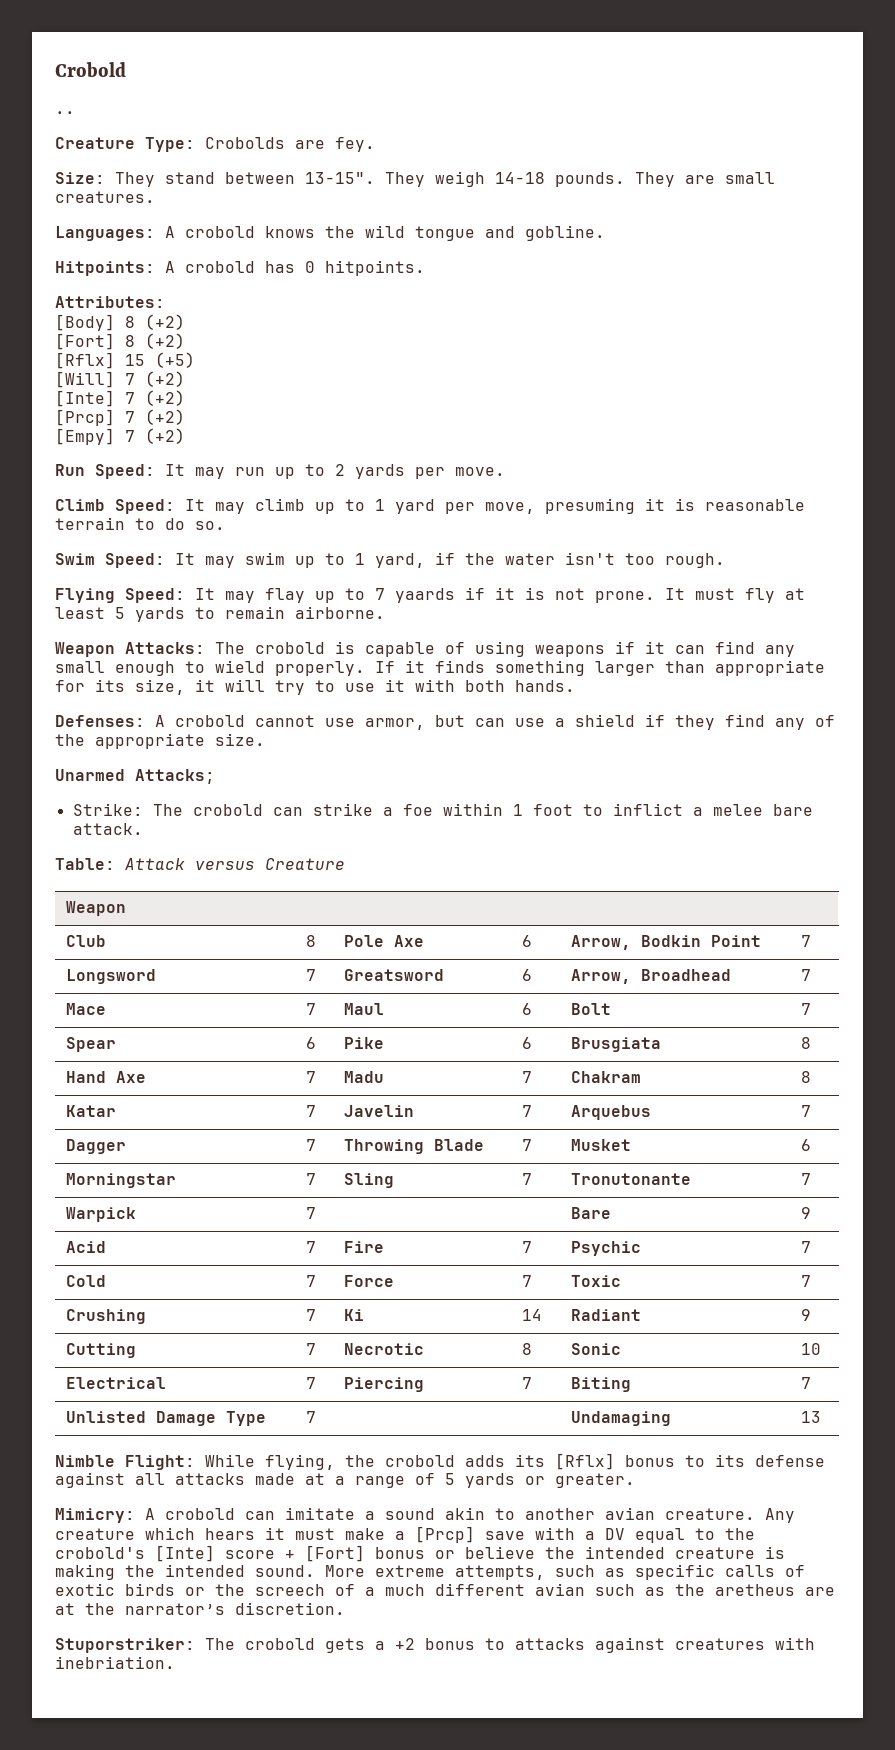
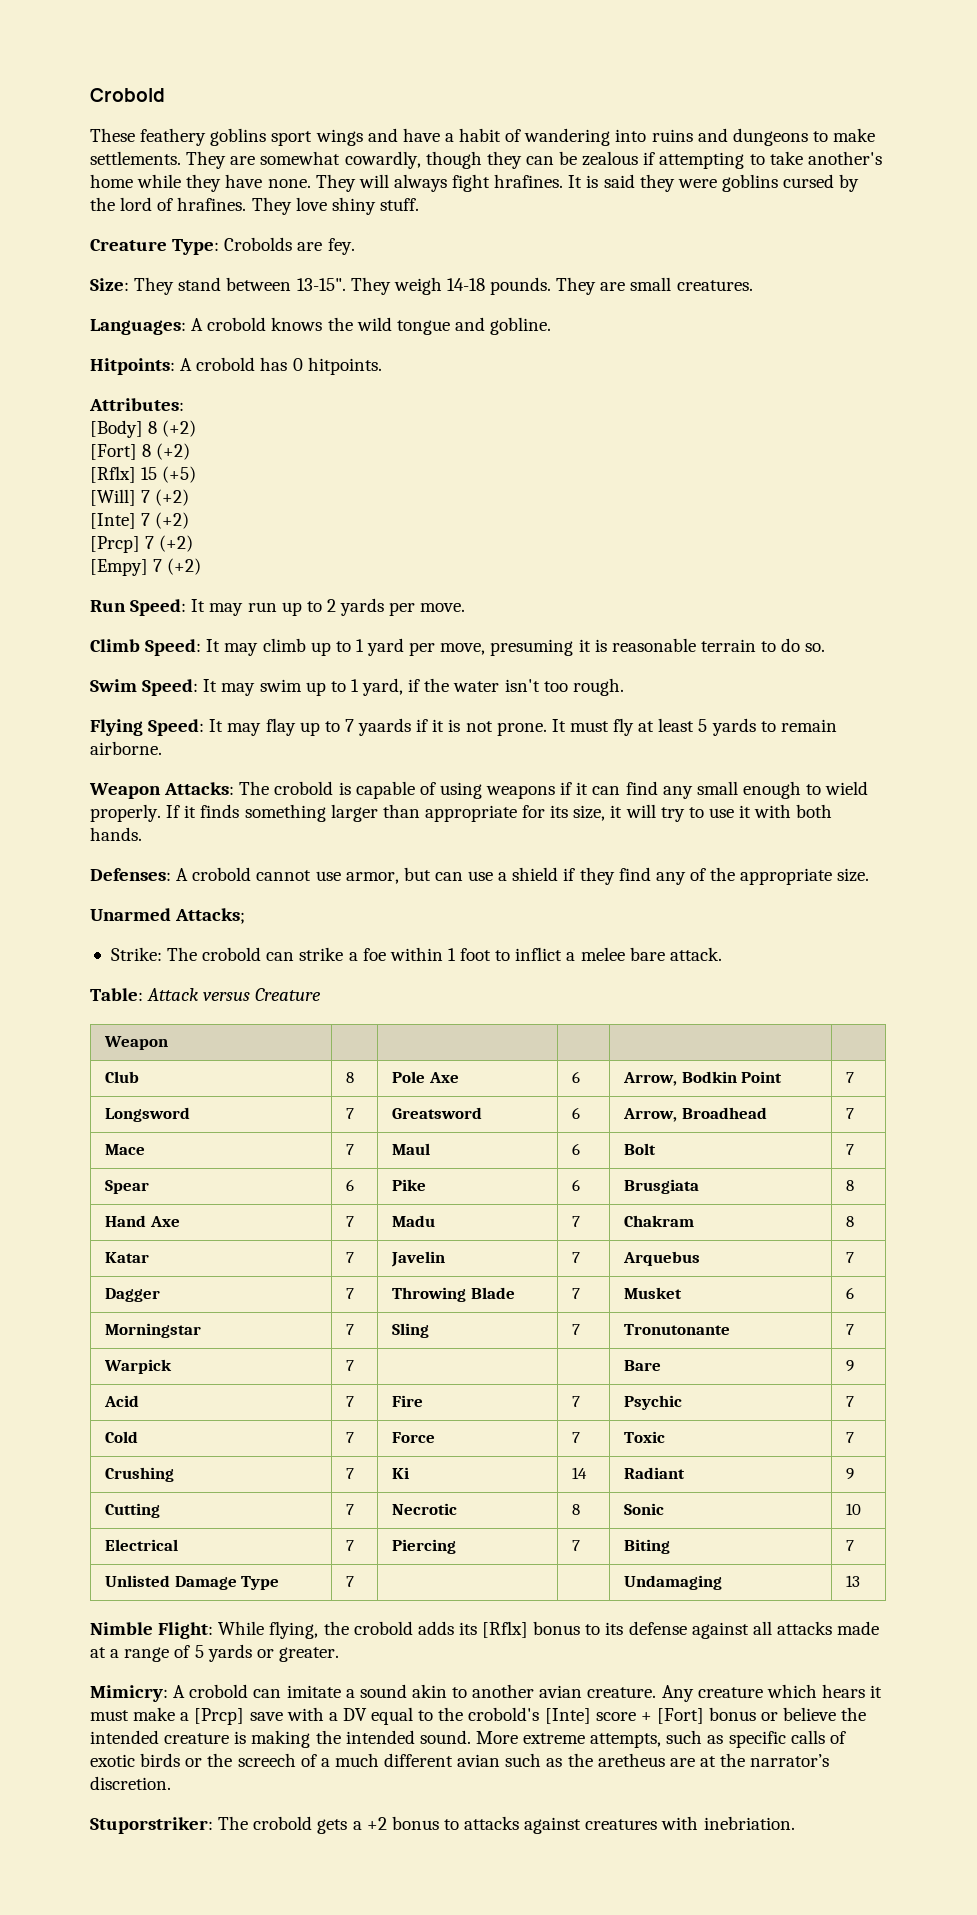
[55,111,75,114] .. -> [90,128,876,146] [90,151,882,169] [90,174,860,192] [90,197,419,215] These feathery goblins sport wings and have a habit of wandering into ruins and dungeons to make settlements. They are somewhat cowardly, though they can be zealous if attempting to take another's home while they have none. They will always fight hrafines. It is said they were goblins cursed by the lord of hrafines. They love shiny stuff.

